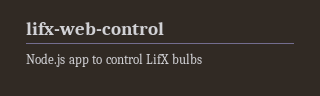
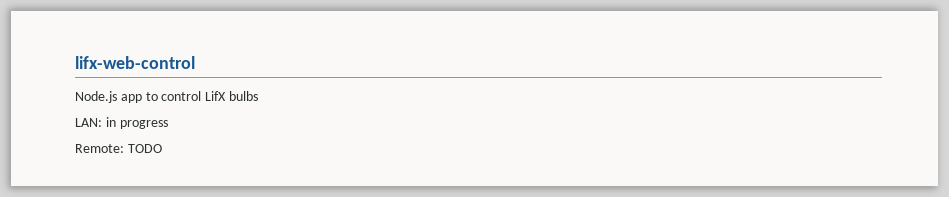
(202, 58) none -> [75,117,168,129] [75,144,162,153] // LAN: in progress // Remote: TODO

